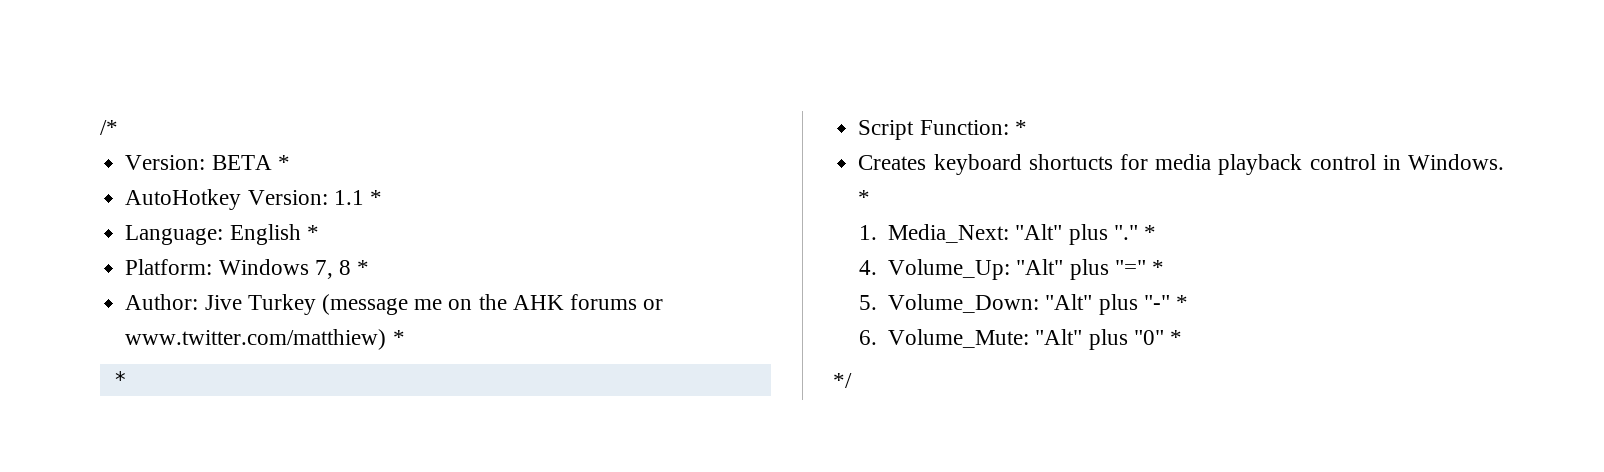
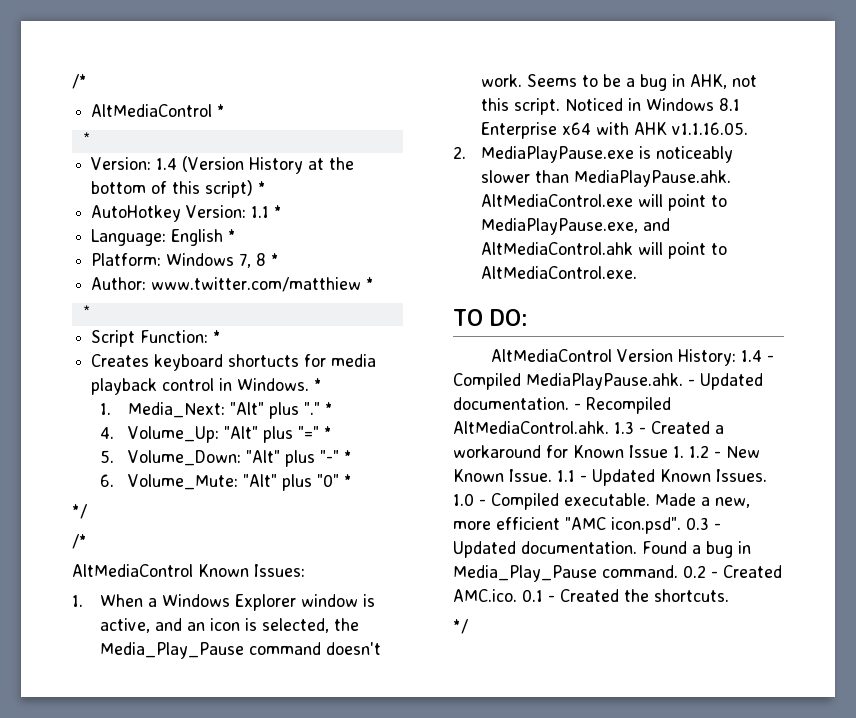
[100,120,118,135] [125,155,272,170] /* // Version: BETA -> [72,74,87,89] [91,104,226,117] [82,132,91,146] [91,156,355,174] [91,180,254,198] /* // AltMediaControl * // * // Version: 1.4 (Version History at the bottom of this script)
[204,294,664,315] [125,329,387,350] Jive Turkey (message me on the AHK forums or www.twitter.com/matthiew) -> [151,277,362,292] www.twitter.com/matthiew
(852, 380) none -> [72,534,87,549] [72,564,305,577] [72,594,375,611] [99,618,359,633] [99,642,381,659] [480,74,757,91] [480,98,740,115] [480,122,748,139] [453,146,733,163] [480,170,731,187] [480,194,727,211] [480,218,670,235] [480,242,727,259] [480,266,637,279] [453,309,528,326] [491,349,775,366] [453,373,763,390] [453,397,671,414] [453,421,724,434] [453,445,760,458] [453,469,767,486] [453,493,750,510] [453,517,721,534] [453,541,751,558] [453,565,782,582] [453,589,729,602] [453,619,468,634] // /* // AltMediaControl Known Issues: // 1. When a Windows Explorer window is active, and an icon is selected, the Media_Play_Pause command doesn't work. Seems to be a bug in AHK, not this script. Noticed in Windows 8.1 Enterprise x64 with AHK v1.1.16.05. // 2. MediaPlayPause.exe is noticeably slower than MediaPlayPause.ahk. AltMediaControl.exe will point to MediaPlayPause.exe, and AltMediaControl.ahk will point to AltMediaControl.exe. // TO DO: // AltMediaControl Version History: 1.4 - Compiled MediaPlayPause.ahk. - Updated documentation. - Recompiled AltMediaControl.ahk. 1.3 - Created a workaround for Known Issue 1. 1.2 - New Known Issue. 1.1 - Updated Known Issues. 1.0 - Compiled executable. Made a new, more efficient "AMC icon.psd". 0.3 - Updated documentation. Found a bug in Media_Play_Pause command. 0.2 - Created AMC.ico. 0.1 - Created the shortcuts. // */

